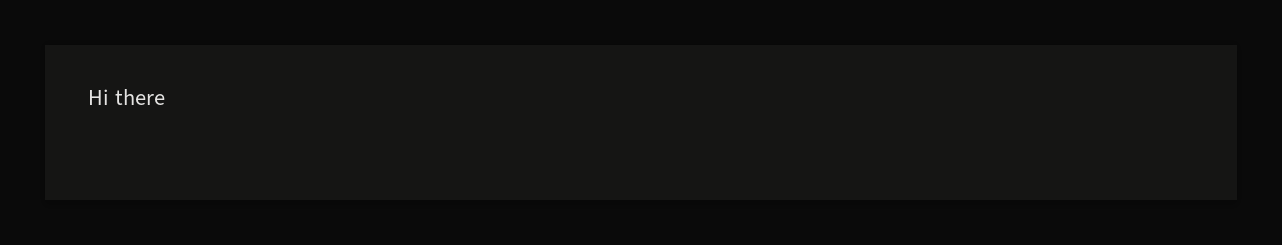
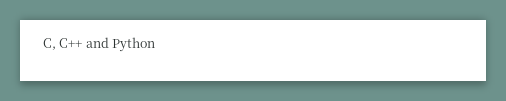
[88,89,166,105] Hi there -> [43,37,156,52] C, C++ and Python

